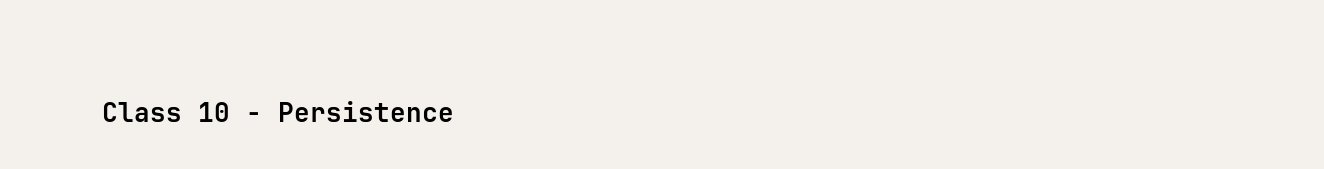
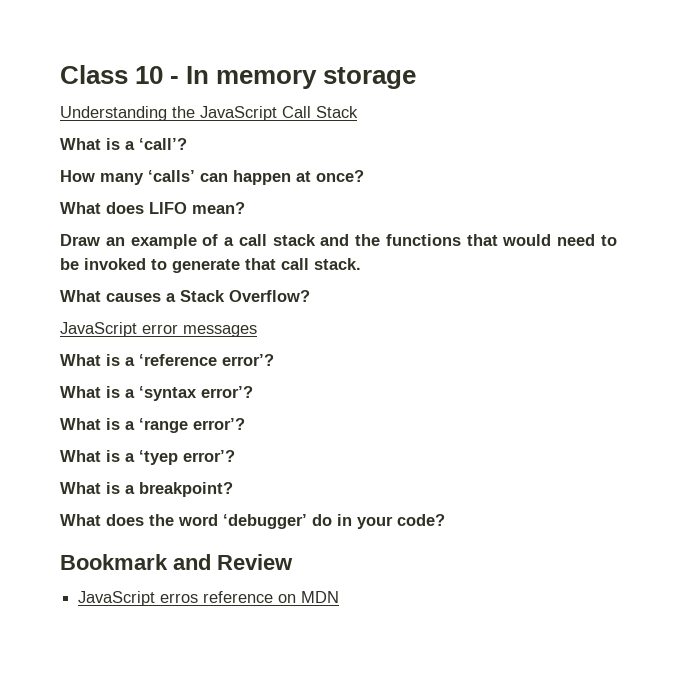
[278,101,454,122] Persistence -> [186,66,417,89] [60,106,358,121] [60,138,187,150] [60,170,364,185] [60,202,245,214] [60,234,617,249] [60,258,361,273] [60,290,310,302] [60,322,257,337] [60,354,274,366] [60,386,253,401] [60,418,245,433] [60,450,235,465] [60,482,233,497] [60,514,445,529] [60,554,293,570] [78,591,340,606] In memory storage // Understanding the JavaScript Call Stack // What is a ‘call’? // How many ‘calls’ can happen at once? // What does LIFO mean? // Draw an example of a call stack and the functions that would need to be invoked to generate that call stack. // What causes a Stack Overflow? // JavaScript error messages // What is a ‘reference error’? // What is a ‘syntax error’? // What is a ‘range error’? // What is a ‘tyep error’? // What is a breakpoint? // What does the word ‘debugger’ do in your code? // Bookmark and Review // JavaScript erros reference on MDN

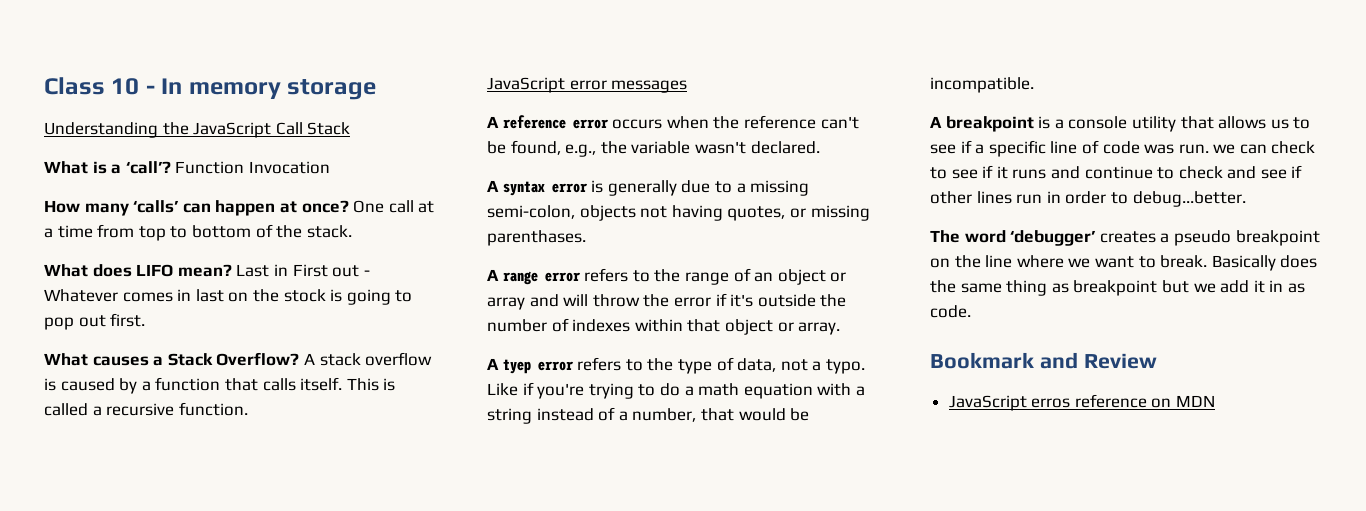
(187, 144) none -> [175,161,330,174] Function Invocation
[60,202,245,214] [60,234,617,249] [60,258,361,273] // What does LIFO mean? // Draw an example of a call stack and the functions that would need to be invoked to generate that call stack. -> [353,200,435,213] [44,224,352,241] [44,264,370,277] [44,289,413,305] [44,313,146,330] One call at a time from top to bottom of the stack. // What does LIFO mean? Last in First out - Whatever comes in last on the stock is going to pop out first.
[60,322,257,337] [60,354,274,366] [60,386,253,401] [60,418,245,433] [60,450,235,465] [60,482,233,497] [60,514,445,529] // JavaScript error messages // What is a ‘reference error’? // What is a ‘syntax error’? // What is a ‘range error’? // What is a ‘tyep error’? // What is a breakpoint? // What does the word ‘debugger’ do in your code? -> [303,352,433,366] [44,377,396,394] [44,402,248,416] [487,77,688,93] [487,115,859,129] [487,140,820,157] [487,180,810,196] [487,205,870,221] [487,230,586,246] [487,268,847,285] [487,293,847,310] [487,318,841,335] [487,357,865,374] [487,382,865,399] [487,407,810,424] [930,77,1034,93] [930,116,1311,132] [930,140,1316,157] [930,165,1303,179] [930,191,1246,207] [930,230,1320,246] [930,255,1318,271] [930,280,1305,296] [930,305,971,318] A stack overflow is caused by a function that calls itself. This is called a recursive function. // JavaScript error messages // A reference error occurs when the reference can't be found, e.g., the variable wasn't declared. // A syntax error is generally due to a missing semi-colon, objects not having quotes, or missing parenthases. // A range error refers to the range of an object or array and will throw the error if it's outside the number of indexes within that object or array. // A tyep error refers to the type of data, not a typo. Like if you're trying to do a math equation with a string instead of a number, that would be incompatible. // A breakpoint is a console utility that allows us to see if a specific line of code was run. we can check to see if it runs and continue to check and see if other lines run in order to debug...better. // The word ‘debugger’ creates a pseudo breakpoint on the line where we want to break. Basically does the same thing as breakpoint but we add it in as code.

